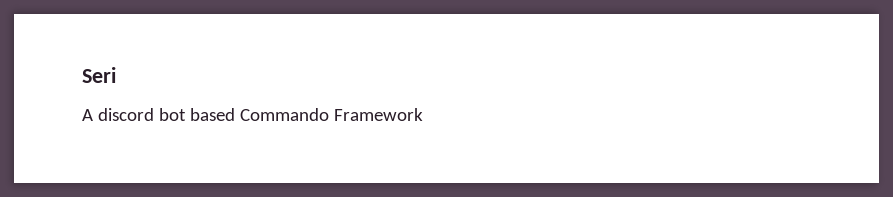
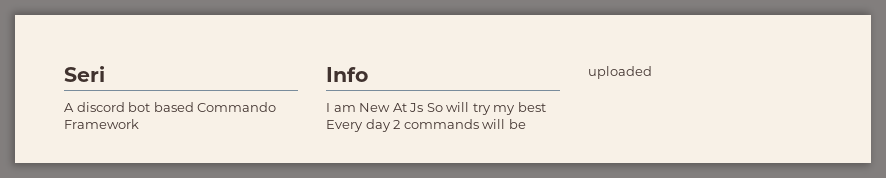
(423, 114) none -> [326,67,368,82] [326,102,546,115] [326,119,526,132] [588,66,652,79] // Info // I am New At Js So will try my best Every day 2 commands will be uploaded

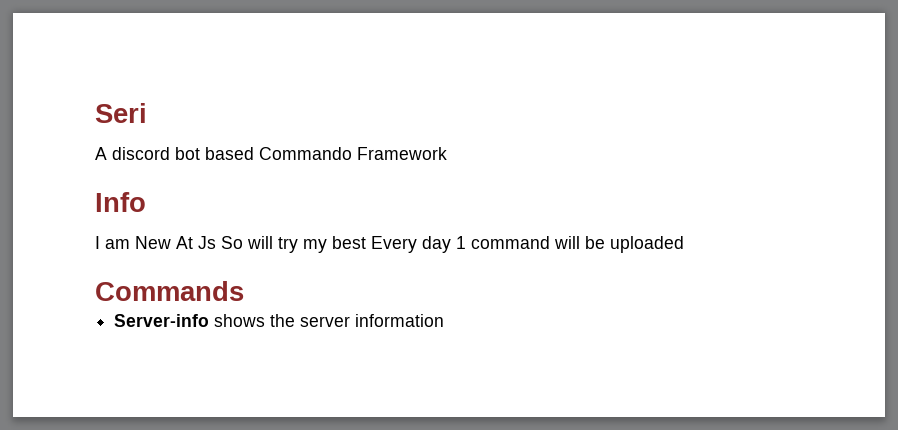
[393,119,479,129] 2 commands -> [456,236,550,249] 1 command
(652, 72) none -> [95,281,244,301] [114,314,445,327] // Commands // Server-info shows the server information

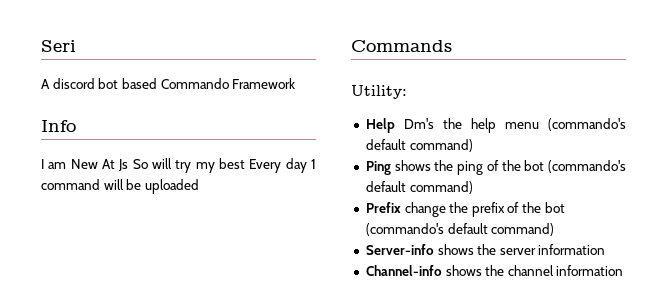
(244, 291) none -> [351,85,407,99] [365,118,626,133] [365,139,473,152] [365,160,626,175] [365,181,473,194] [365,202,565,217] [365,223,555,236] // Utility: // Help Dm's the help menu (commando's default command) // Ping shows the ping of the bot (commando's default command) // Prefix change the prefix of the bot (commando's default command)
(445, 320) none -> [365,265,624,276] // Channel-info shows the channel information

